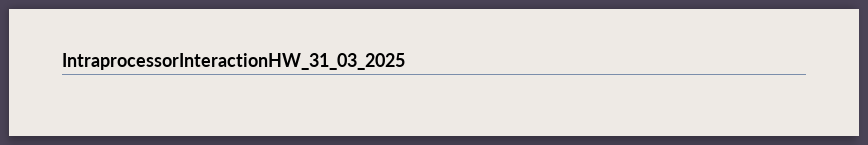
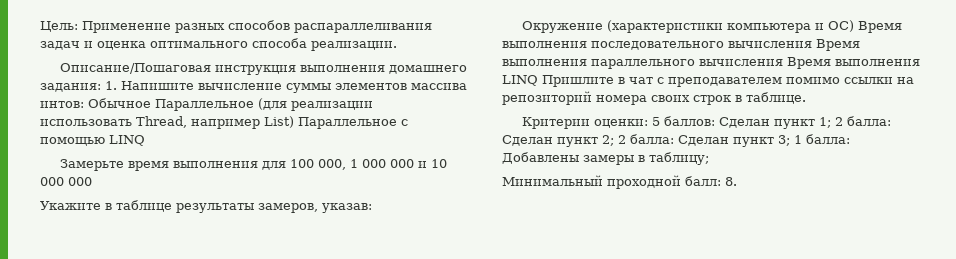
[62,53,405,70] IntraprocessorInteractionHW_31_03_2025 -> [40,20,432,33] [40,38,397,51] [59,63,467,75] [40,81,467,93] [40,98,373,111] [40,116,408,129] [40,135,145,146] [59,159,447,171] [40,177,92,186] [40,200,372,213] [521,20,902,33] [502,39,860,51] [502,57,920,69] [502,75,914,87] [502,91,806,105] [521,116,891,129] [502,134,850,147] [502,152,709,165] [502,175,737,189] Цель: Применение разных способов распараллеливания задач и оценка оптимального способа реализации. // Описание/Пошаговая инструкция выполнения домашнего задания: 1. Напишите вычисление суммы элементов массива интов: Обычное Параллельное (для реализации использовать Thread, например List) Параллельное с помощью LINQ // Замерьте время выполнения для 100 000, 1 000 000 и 10 000 000 // Укажите в таблице результаты замеров, указав: // Окружение (характеристики компьютера и ОС) Время выполнения последовательного вычисления Время выполнения параллельного вычисления Время выполнения LINQ Пришлите в чат с преподавателем помимо ссылки на репозиторий номера своих строк в таблице. // Критерии оценки: 5 баллов: Сделан пункт 1; 2 балла: Сделан пункт 2; 2 балла: Сделан пункт 3; 1 балла: Добавлены замеры в таблицу; // Минимальный проходной балл: 8.

